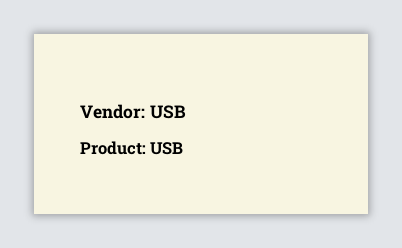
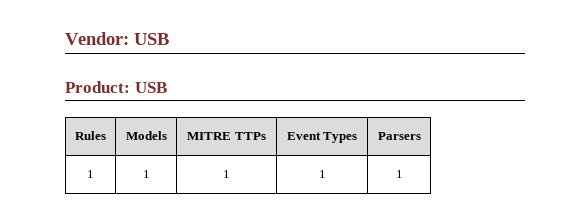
(184, 148) none -> [75,131,106,140] [125,131,167,140] [187,132,266,140] [286,132,358,143] [377,132,421,140] [87,170,94,178] [142,170,150,178] [223,170,230,178] [318,170,326,178] [395,170,403,178] // Rules | Models | MITRE TTPs | Event Types | Parsers // 1 | 1 | 1 | 1 | 1

